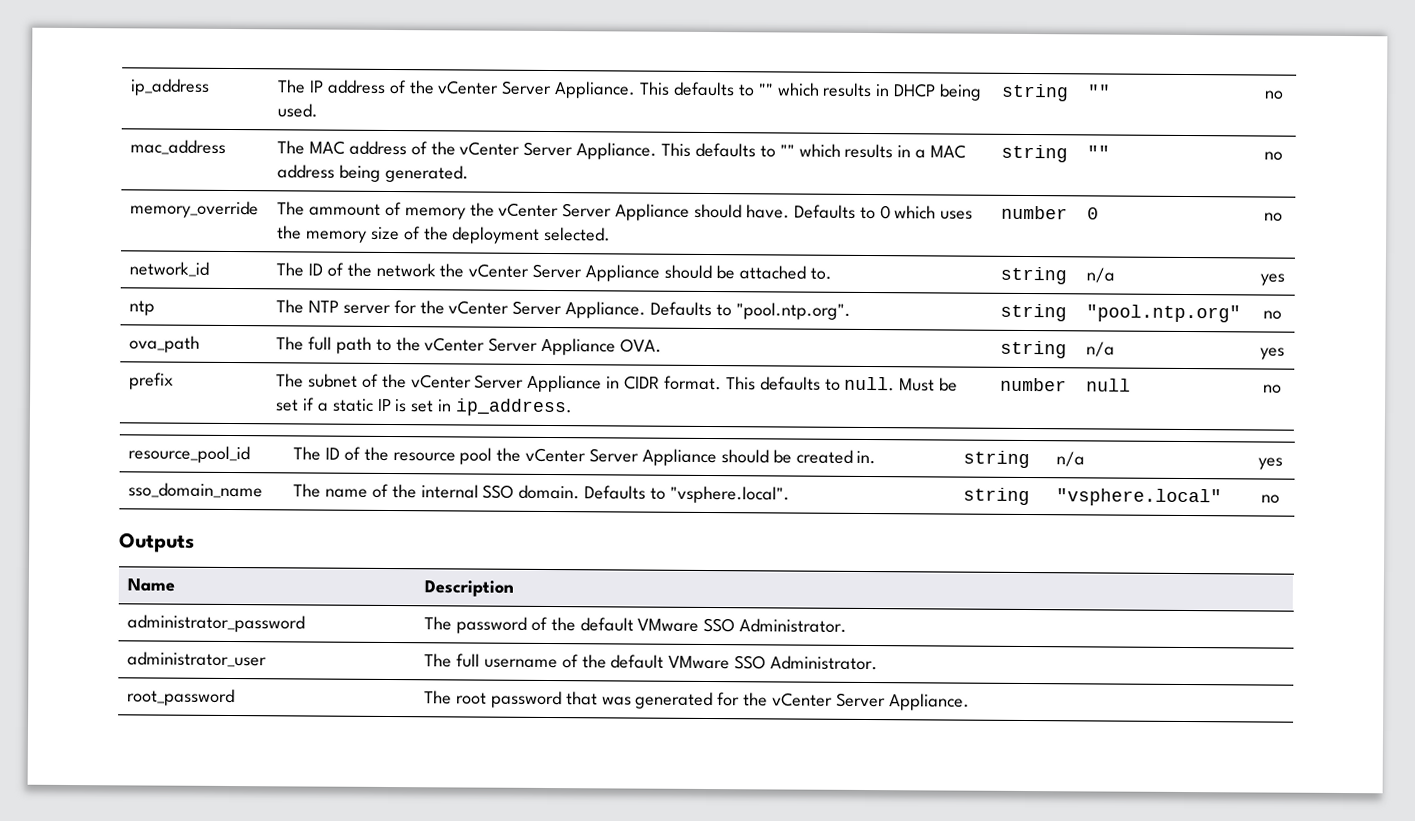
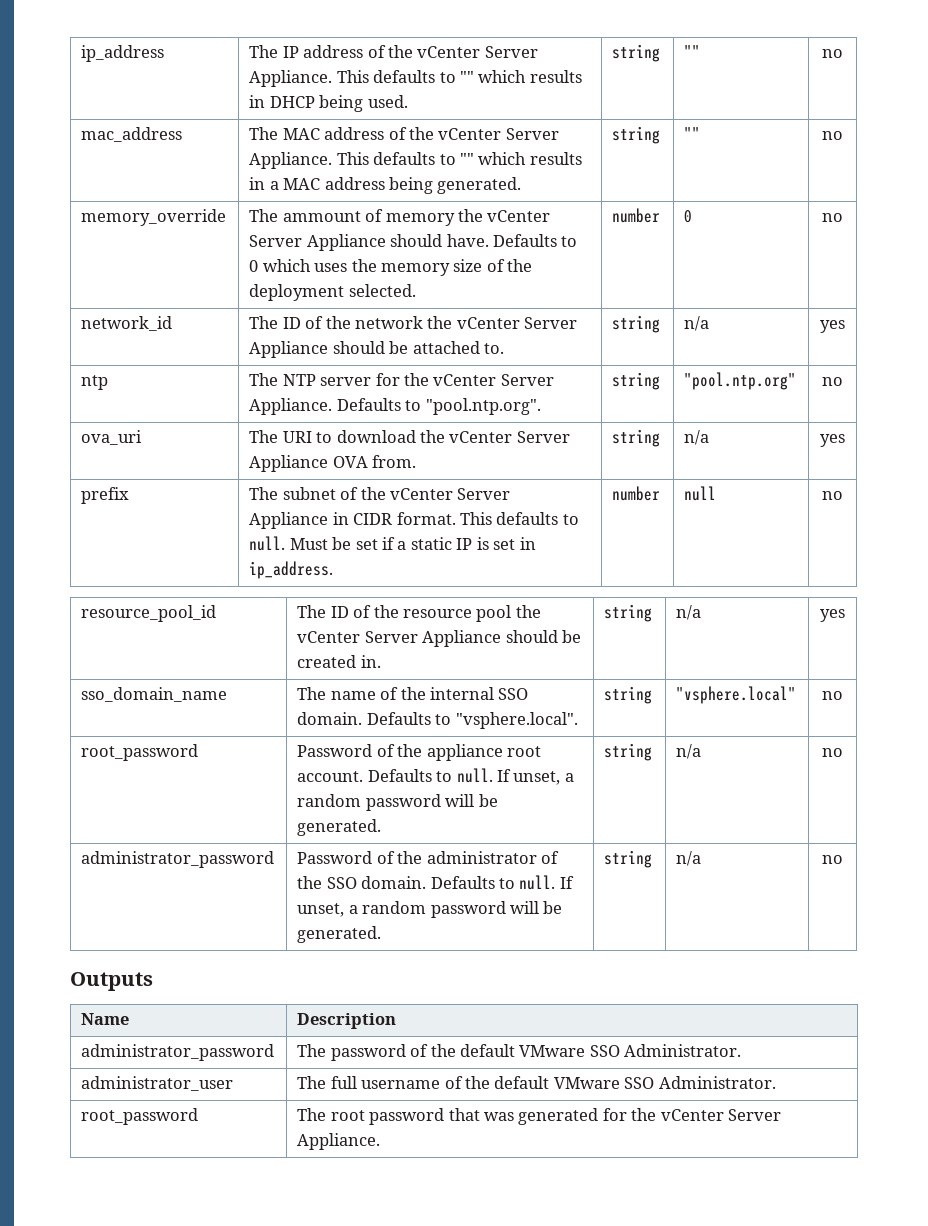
[129,335,201,353] [276,336,663,356] ova_path | The full path to the vCenter Server Appliance OVA. -> [81,430,143,445] [249,430,570,443] [249,455,417,472] ova_uri | The URI to download the vCenter Server Appliance OVA from.
(1280, 499) none -> [81,744,199,761] [297,744,542,761] [297,768,574,785] [297,794,498,811] [297,819,382,836] [604,743,653,761] [676,744,702,759] [822,748,843,757] [81,851,275,868] [297,851,560,864] [297,875,574,890] [297,901,563,918] [297,926,382,943] [604,850,653,868] [676,851,702,866] [822,855,843,864] // root_password | Password of the appliance root account. Defaults to null. If unset, a random password will be generated. | string | n/a | no // administrator_password | Password of the administrator of the SSO domain. Defaults to null. If unset, a random password will be generated. | string | n/a | no

